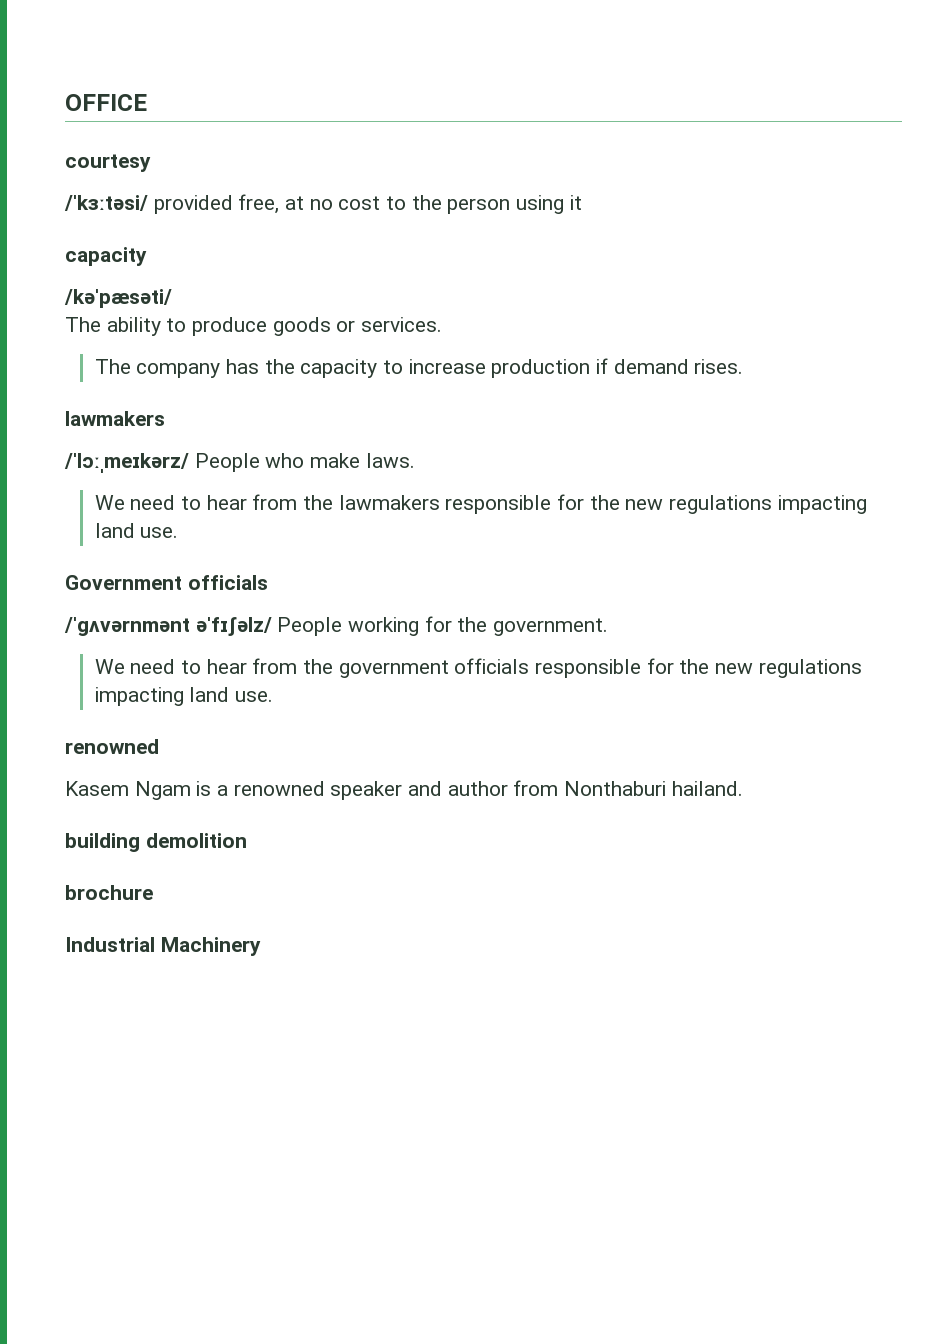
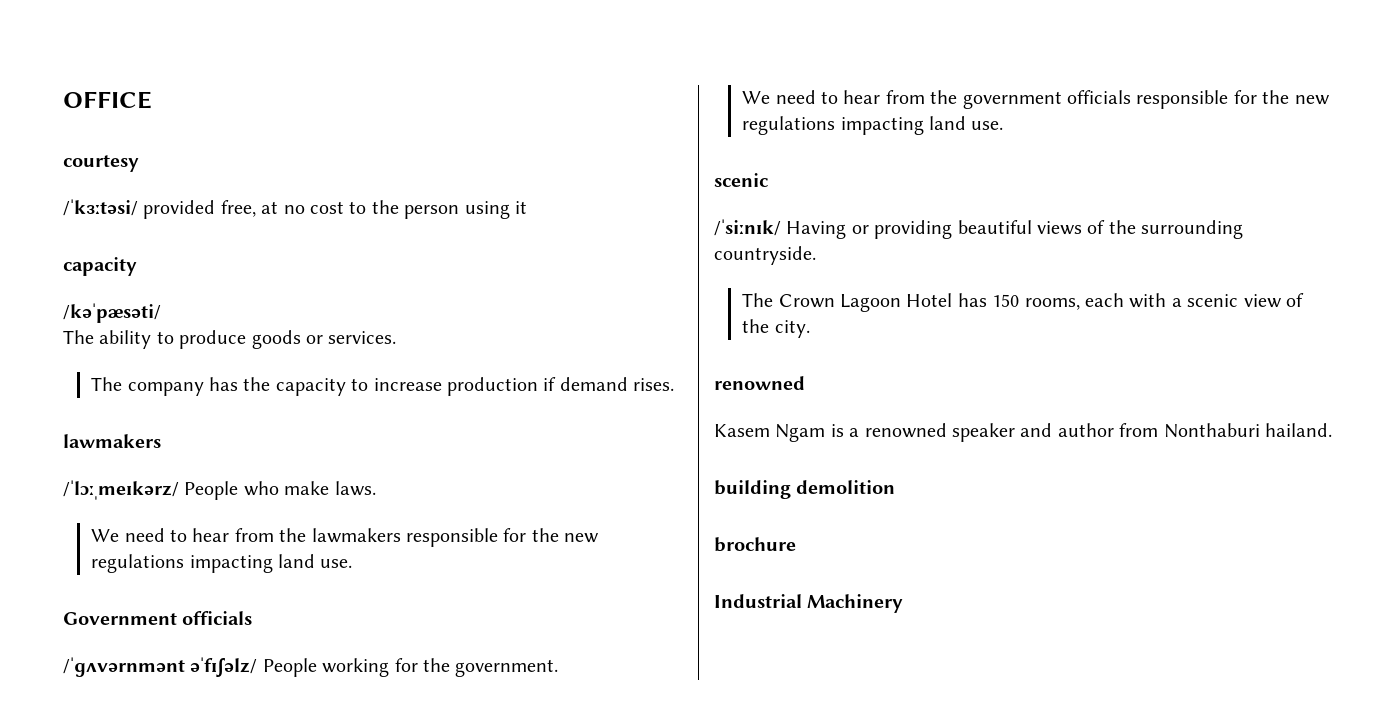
(273, 696) none -> [714,173,768,187] [714,219,1244,239] [714,246,816,265] [742,293,1304,312] [742,319,810,338] // scenic // /ˈsiːnɪk/ Having or providing beautiful views of the surrounding countryside. // The Crown Lagoon Hotel has 150 rooms, each with a scenic view of the city.

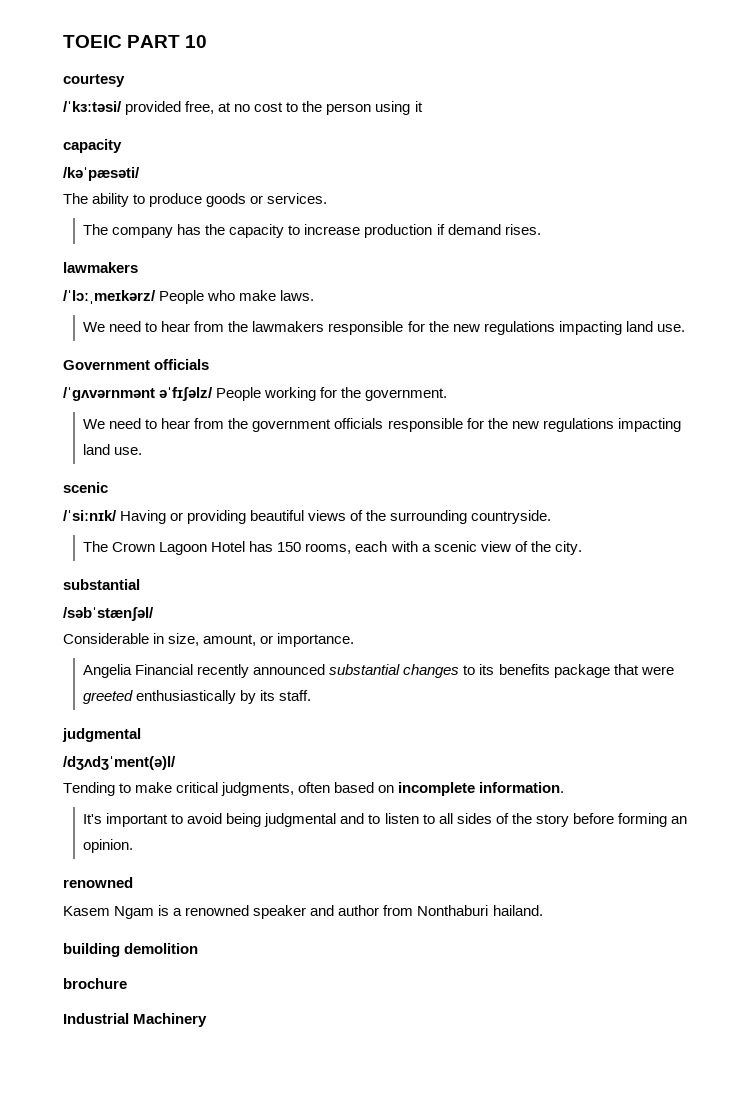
[63,91,152,109] OFFICE -> [63,35,208,48] TOEIC PART 10
(810, 329) none -> [63,579,140,590] [63,607,154,621] [63,633,355,647] [83,664,674,678] [83,690,312,704] [62,728,141,742] [63,756,176,770] [63,782,565,796] [83,813,687,827] [83,839,134,853] // substantial // /səbˈstænʃəl/ // Considerable in size, amount, or importance. // Angelia Financial recently announced substantial changes to its benefits package that were greeted enthusiastically by its staff. // judgmental // /dʒʌdʒˈment(ə)l/ // Tending to make critical judgments, often based on incomplete information. // It's important to avoid being judgmental and to listen to all sides of the story before forming an opinion.

